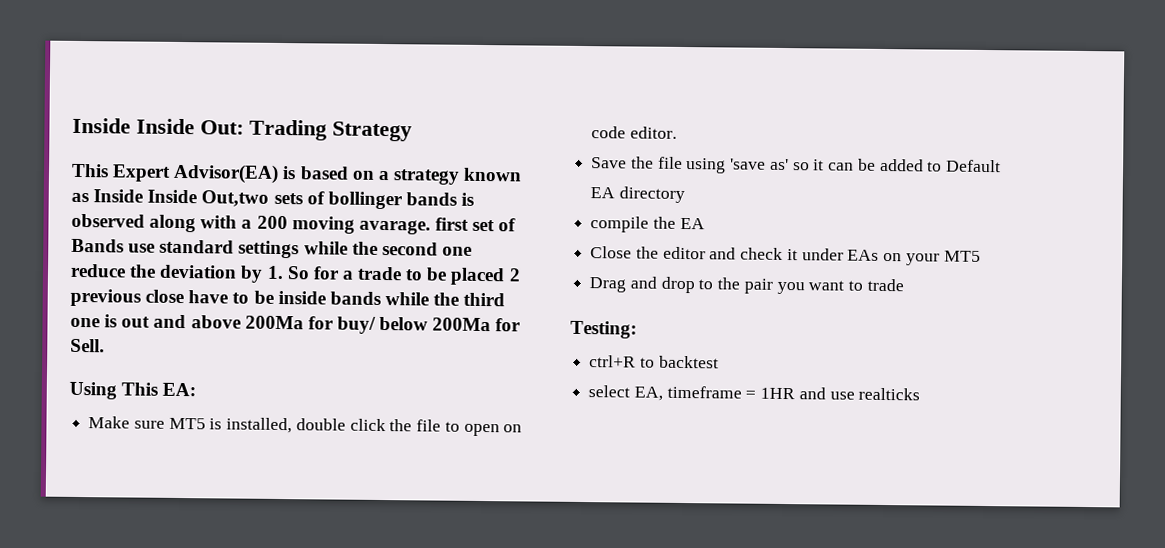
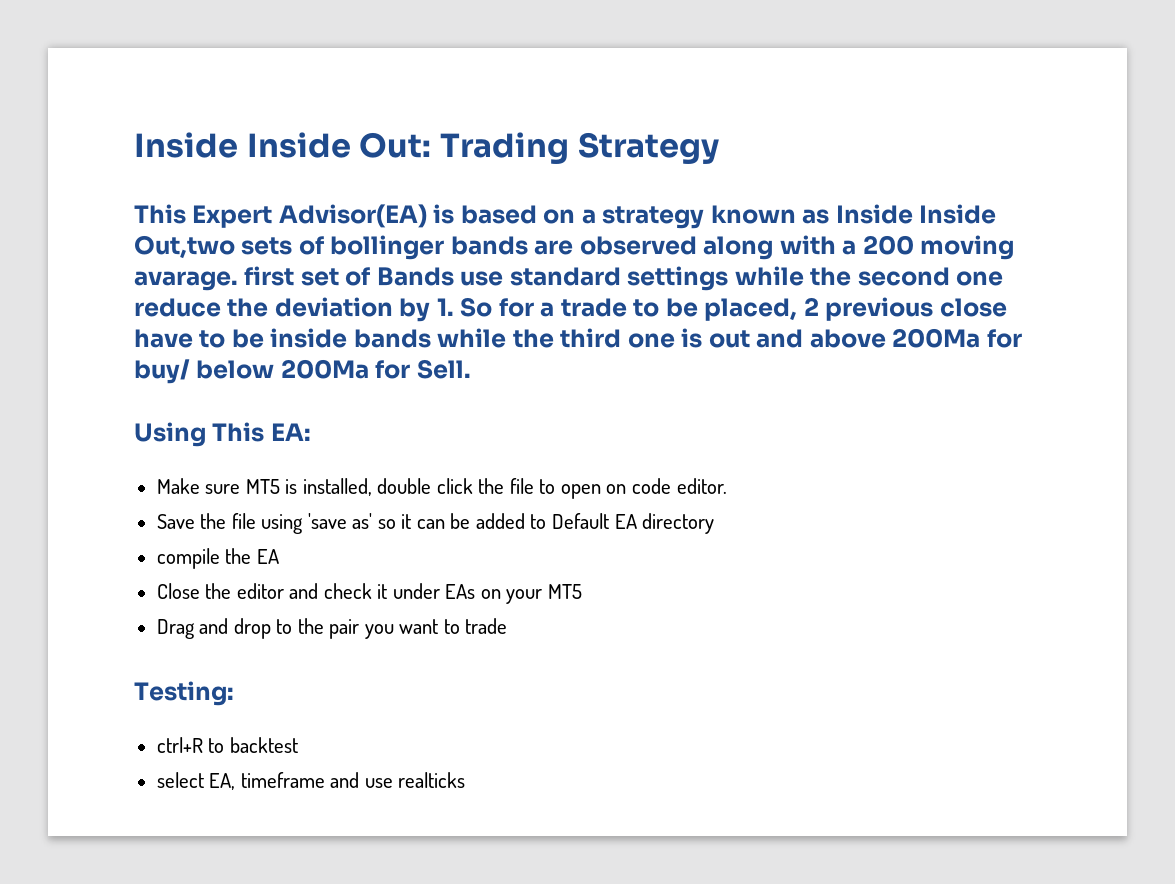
[461,192,475,206] is -> [534,240,574,255] are
[450,267,506,286] placed -> [704,298,798,321] placed,
[745,387,796,400] = 1HR -> (325, 780) none

